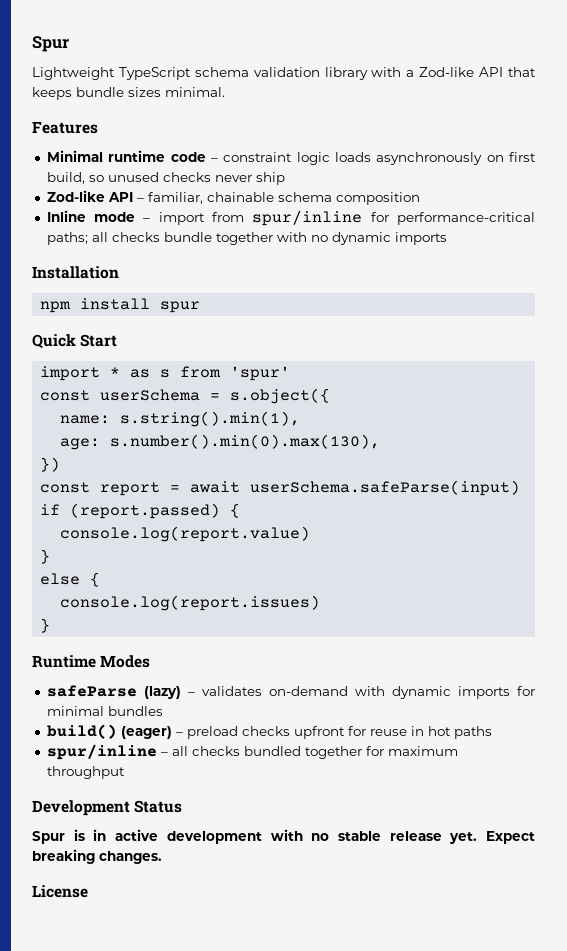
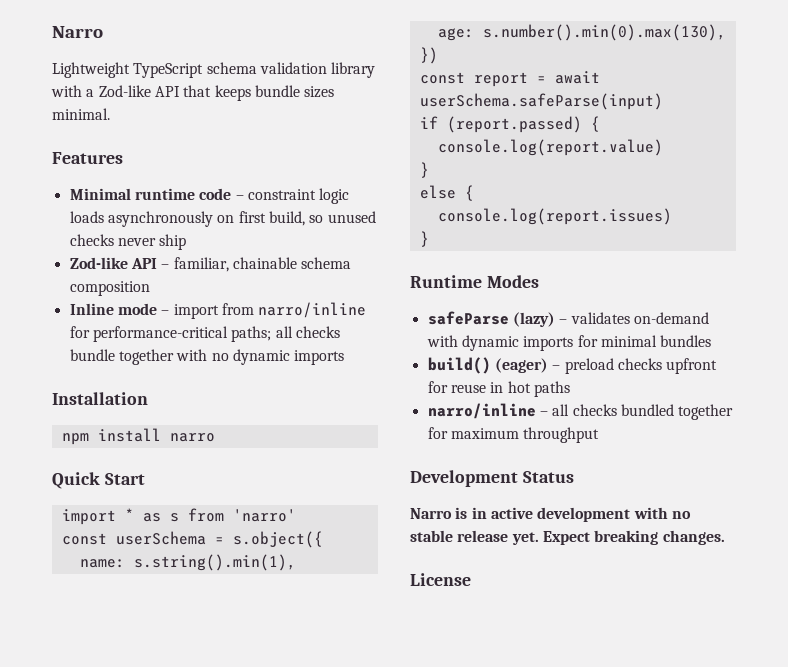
[32,36,69,52] Spur -> [52,26,103,38] Narro
[252,210,363,226] spur/inline -> [258,302,367,318] narro/inline
[160,301,201,313] spur -> [169,433,215,442] narro
[230,366,291,381] 'spur' -> [232,509,296,522] 'narro'
[46,744,157,760] spur/inline -> [427,403,536,419] narro/inline
[32,831,65,844] Spur -> [410,508,452,519] Narro

